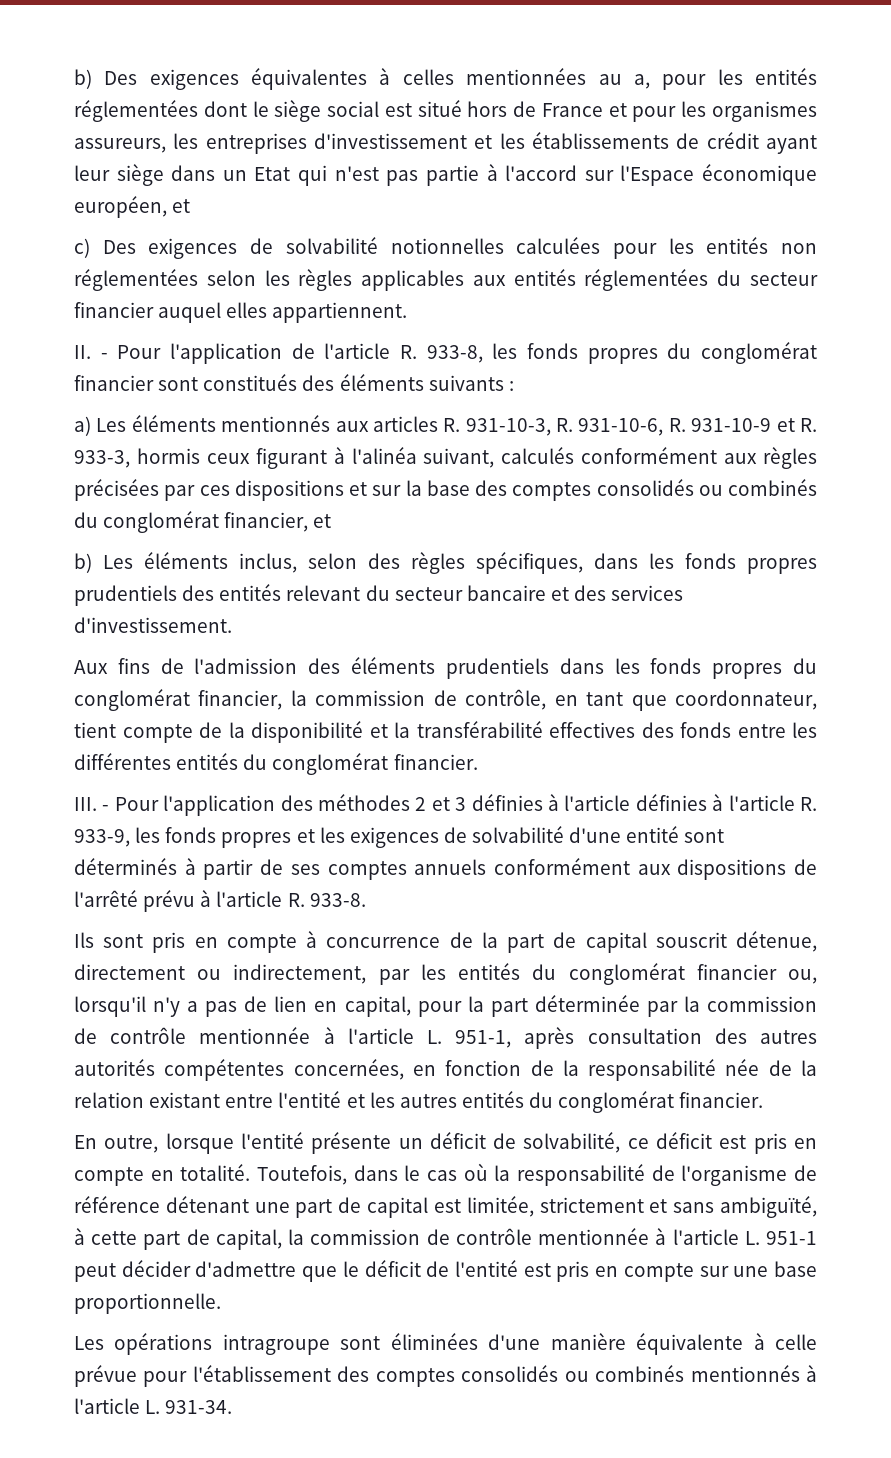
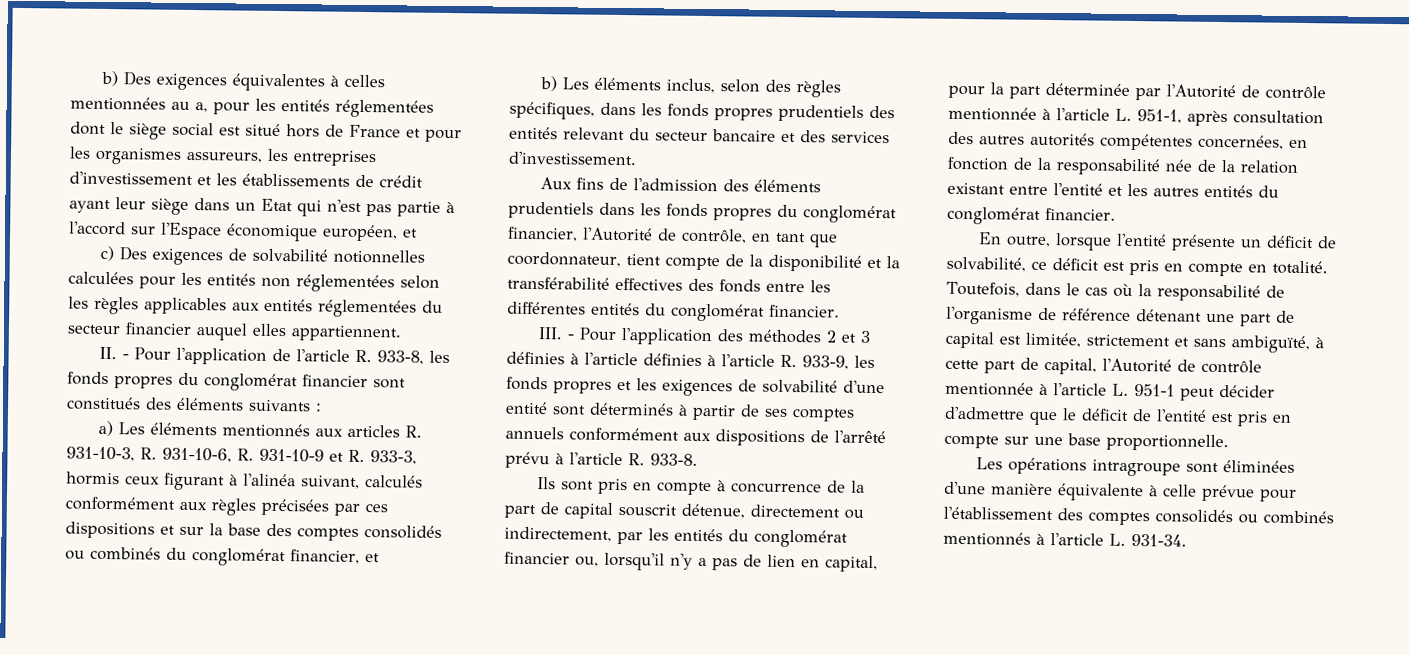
[290,690,426,706] la commission -> [583,227,653,242] l'Autorité
[683,996,817,1012] la commission -> [1166,84,1236,99] l'Autorité
[288,1229,421,1245] la commission -> [1102,358,1172,373] l'Autorité

